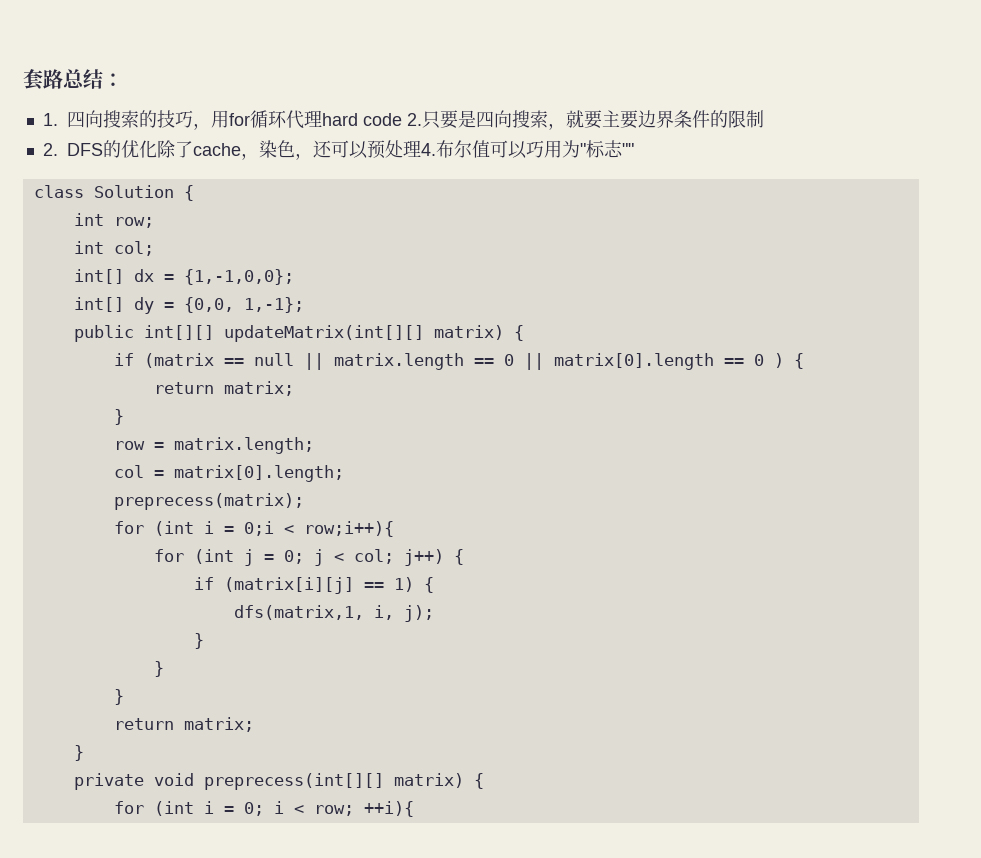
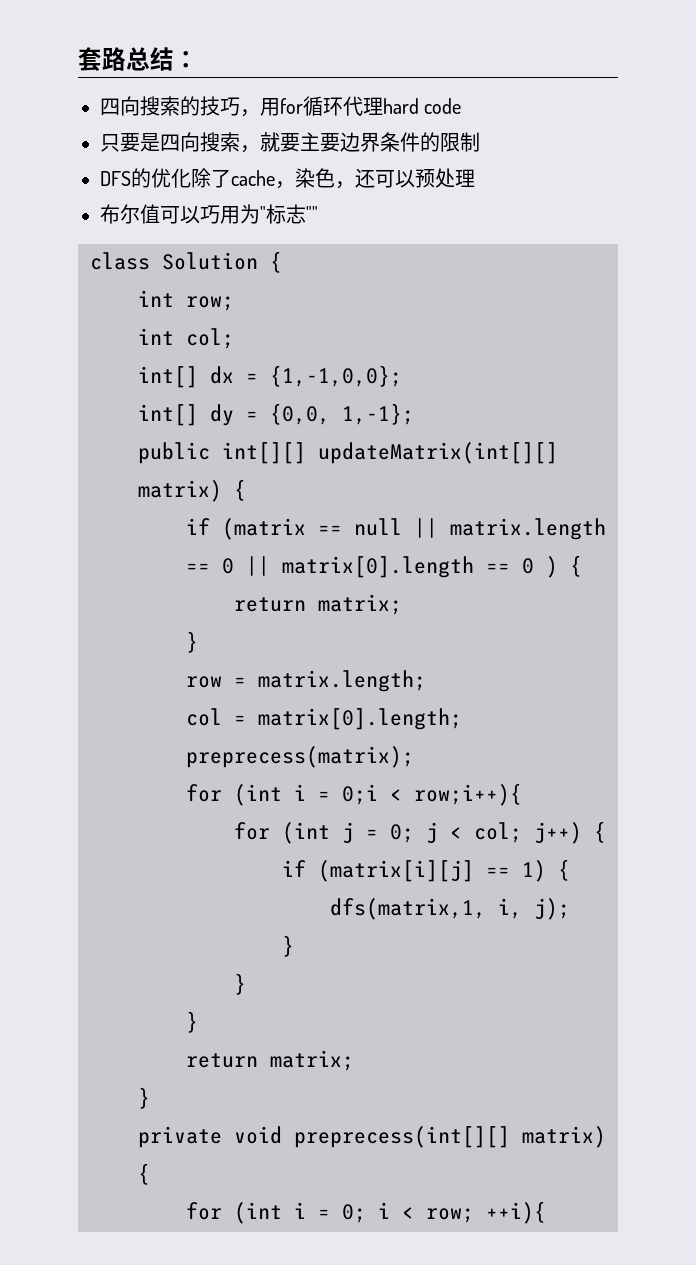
[42,113,58,126] 1. -> (198, 59) none
[406,113,422,126] 2. -> (462, 106) //
[42,143,58,156] 2. -> (480, 142) none
[420,143,436,156] 4. -> (475, 178) //

